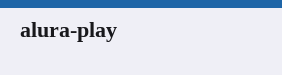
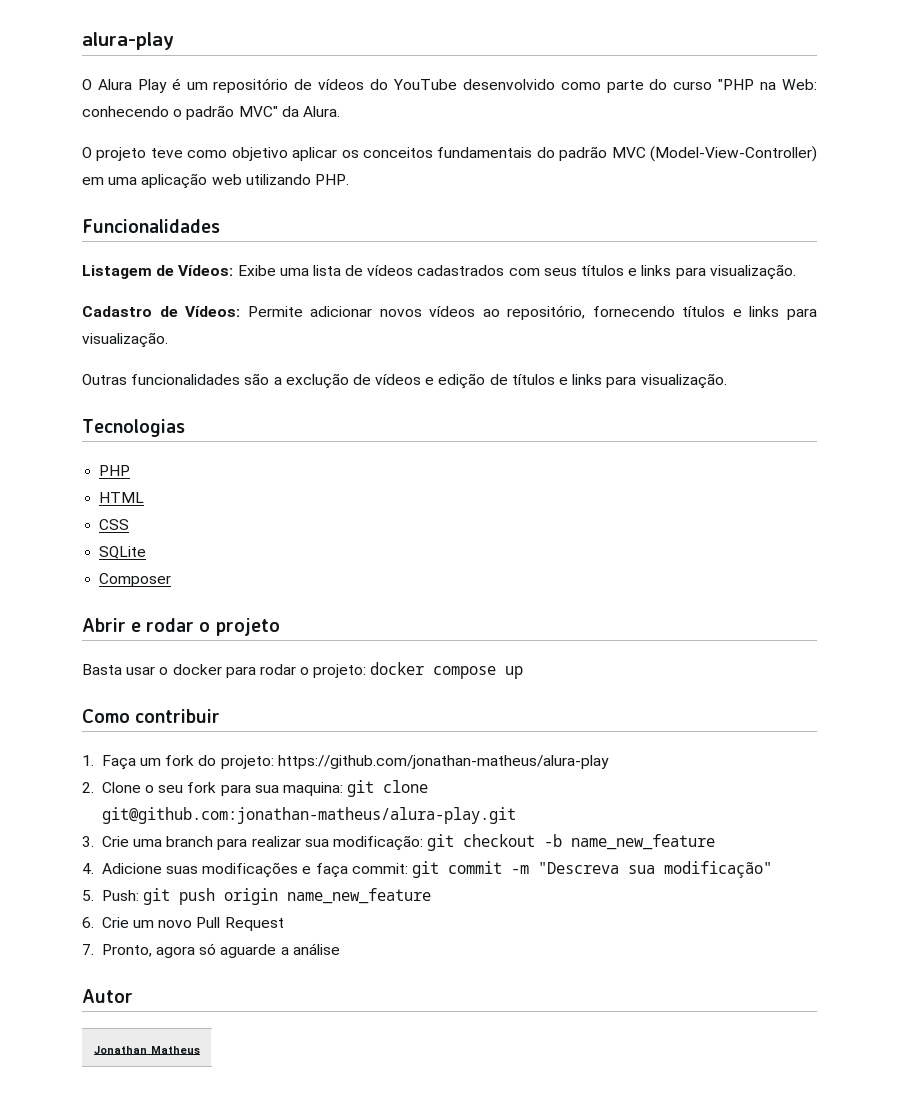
(117, 32) none -> [82,78,817,93] [82,105,340,120] [82,146,817,162] [82,173,349,189] [82,219,220,233] [82,264,796,280] [82,305,818,320] [82,332,168,348] [82,373,727,389] [82,419,185,437] [99,465,131,476] [99,492,145,503] [99,519,130,530] [99,546,147,559] [99,573,172,587] [82,618,280,636] [82,662,524,679] [82,709,221,723] [82,755,609,770] [82,780,429,797] [101,807,516,824] [82,834,716,851] [82,861,772,878] [82,888,431,905] [82,917,284,931] [82,943,340,958] [82,989,133,1003] [93,1046,201,1054] // O Alura Play é um repositório de vídeos do YouTube desenvolvido como parte do curso "PHP na Web: conhecendo o padrão MVC" da Alura. // O projeto teve como objetivo aplicar os conceitos fundamentais do padrão MVC (Model-View-Controller) em uma aplicação web utilizando PHP. // Funcionalidades // Listagem de Vídeos: Exibe uma lista de vídeos cadastrados com seus títulos e links para visualização. // Cadastro de Vídeos: Permite adicionar novos vídeos ao repositório, fornecendo títulos e links para visualização. // Outras funcionalidades são a exclução de vídeos e edição de títulos e links para visualização. // Tecnologias // PHP // HTML // CSS // SQLite // Composer // Abrir e rodar o projeto // Basta usar o docker para rodar o projeto: docker compose up // Como contribuir // 1. Faça um fork do projeto: https://github.com/jonathan-matheus/alura-play // 2. Clone o seu fork para sua maquina: git clone git@github.com:jonathan-matheus/alura-play.git // 3. Crie uma branch para realizar sua modificação: git checkout -b name_new_feature // 4. Adicione suas modificações e faça commit: git commit -m "Descreva sua modificação" // 5. Push: git push origin name_new_feature // 6. Crie um novo Pull Request // 7. Pronto, agora só aguarde a análise // Autor // Jonathan Matheus

